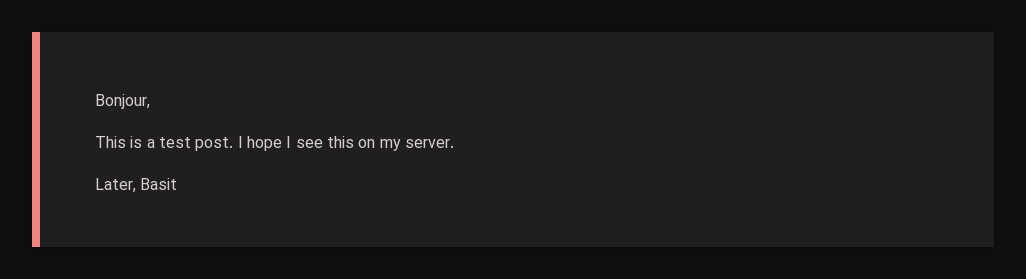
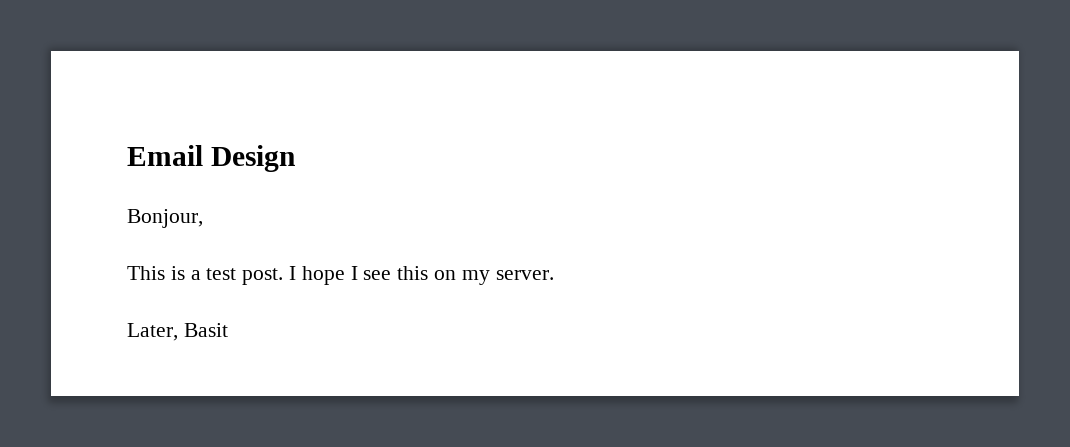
(95, 101) none -> [127,145,295,172] Email Design //

